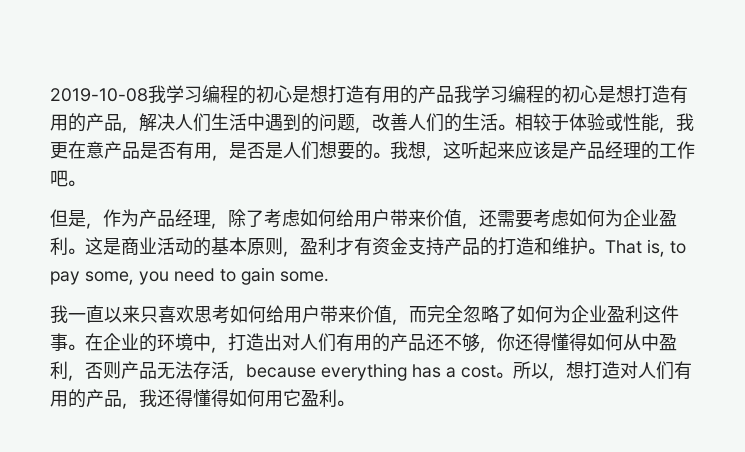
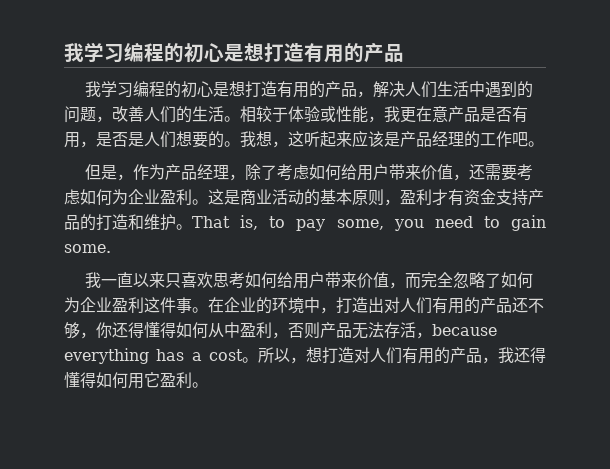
[50,85,454,104] 2019-10-08我学习编程的初心是想打造有用的产品 -> [64,42,404,63] 我学习编程的初心是想打造有用的产品 //

